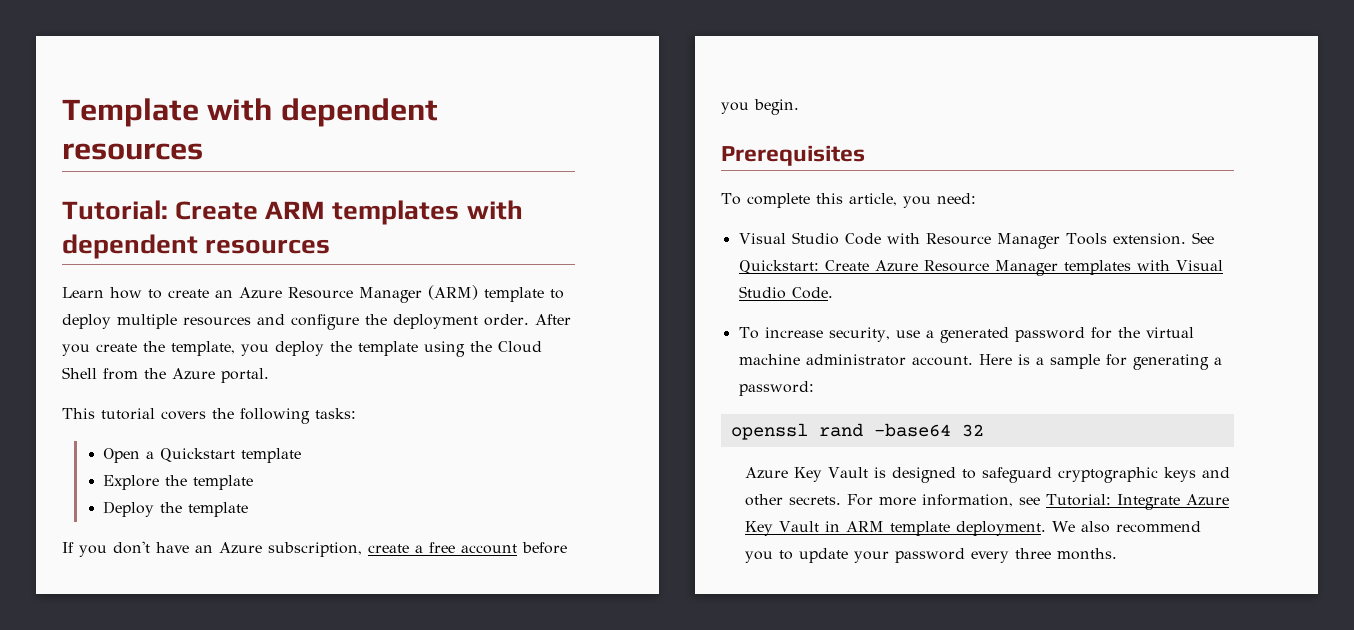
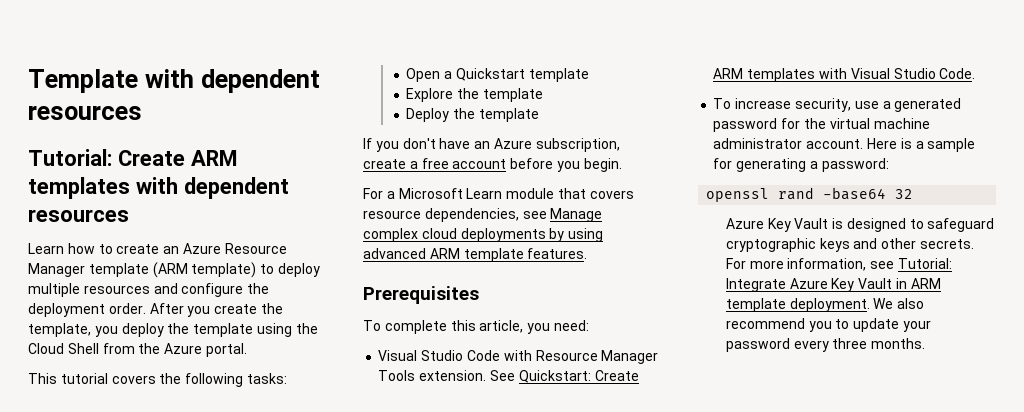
[428,285,544,302] (ARM) template -> [88,262,257,278] template (ARM template)
(799, 107) none -> [363,188,634,199] [363,208,603,222] [363,228,604,242] [363,248,588,262] // For a Microsoft Learn module that covers resource dependencies, see Manage complex cloud deployments by using advanced ARM template features.
[874,260,1058,276] Azure Resource Manager -> [713,68,744,79] ARM

